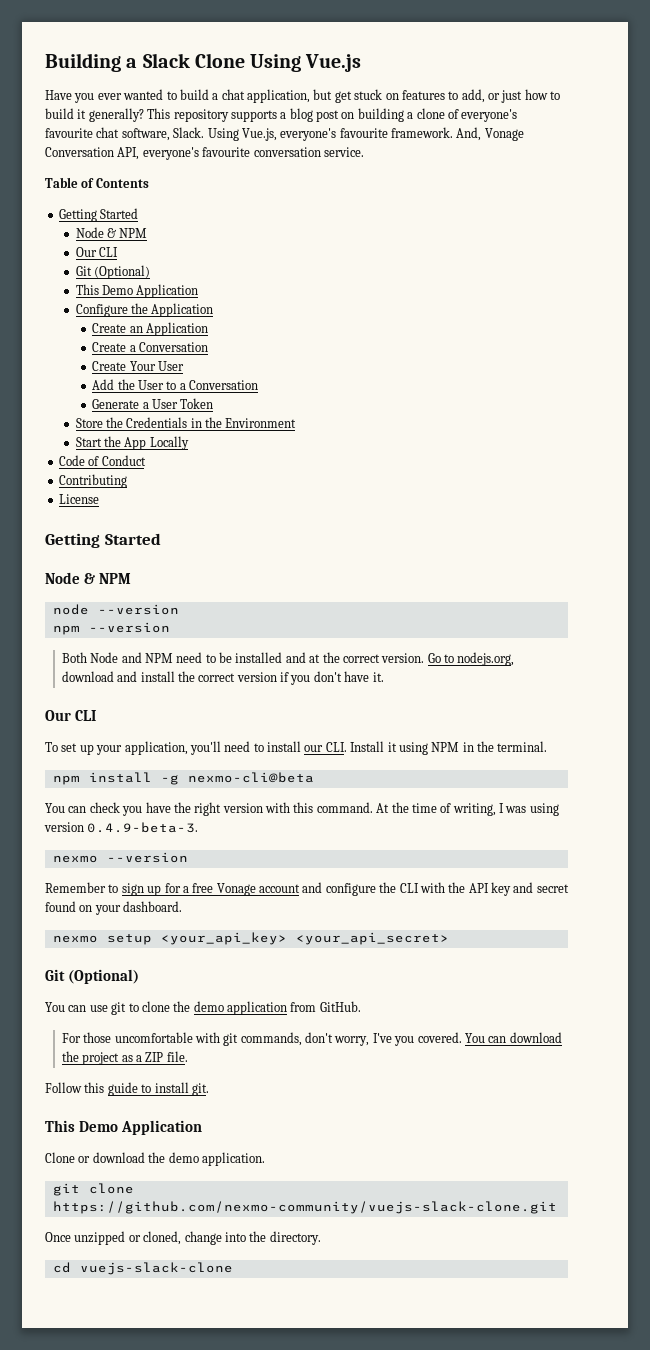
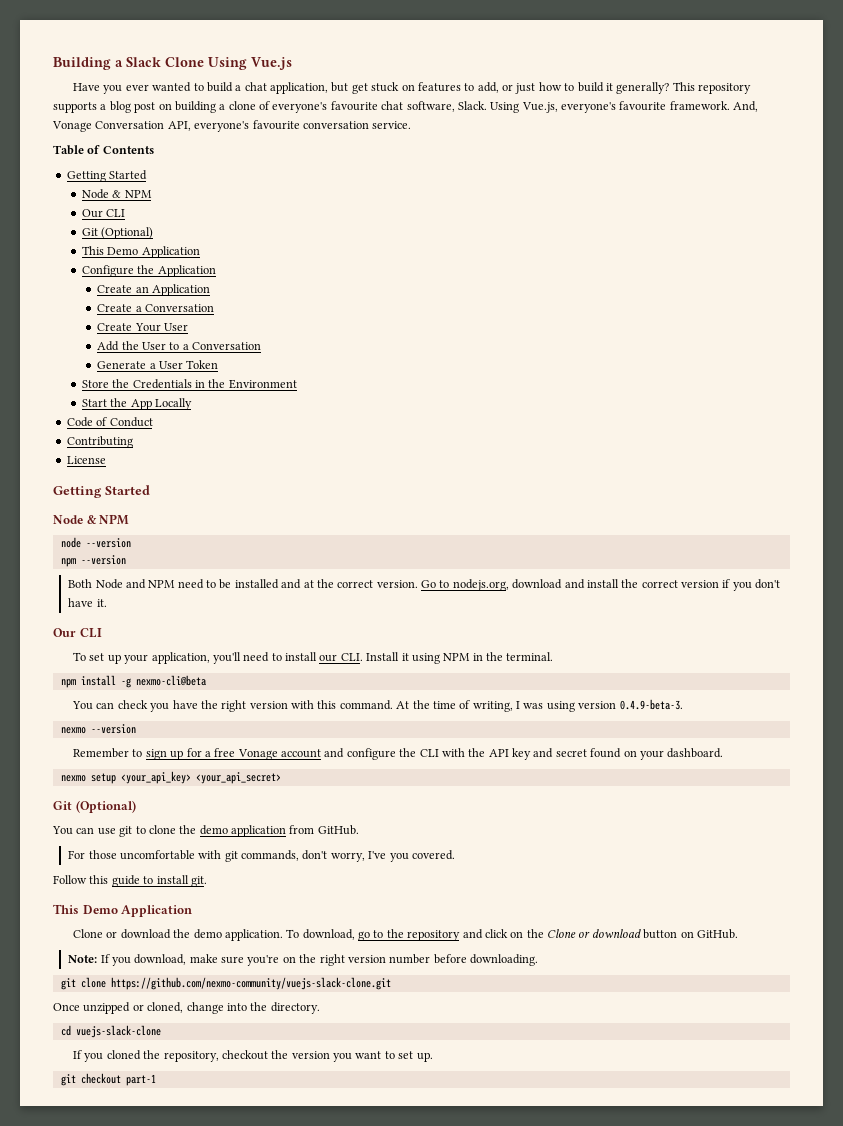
[464,1032,562,1043] [61,1051,188,1065] You can download the project as a ZIP file. -> (455, 855) none
(265, 1159) none -> [286,929,738,941] [68,954,539,966] To download, go to the repository and click on the Clone or download button on GitHub. // Note: If you download, make sure you're on the right version number before downloading.
(233, 1268) none -> [73,1050,433,1062] [60,1073,156,1086] // If you cloned the repository, checkout the version you want to set up. // git checkout part-1

